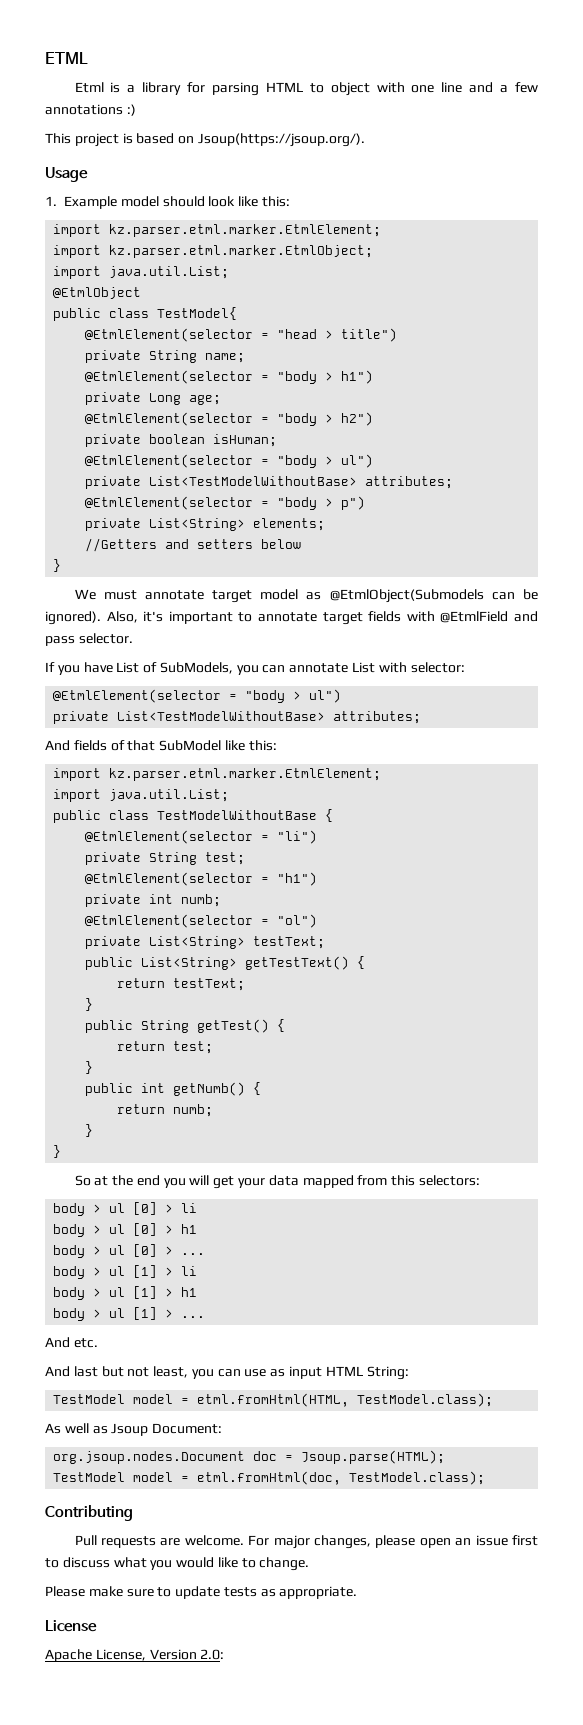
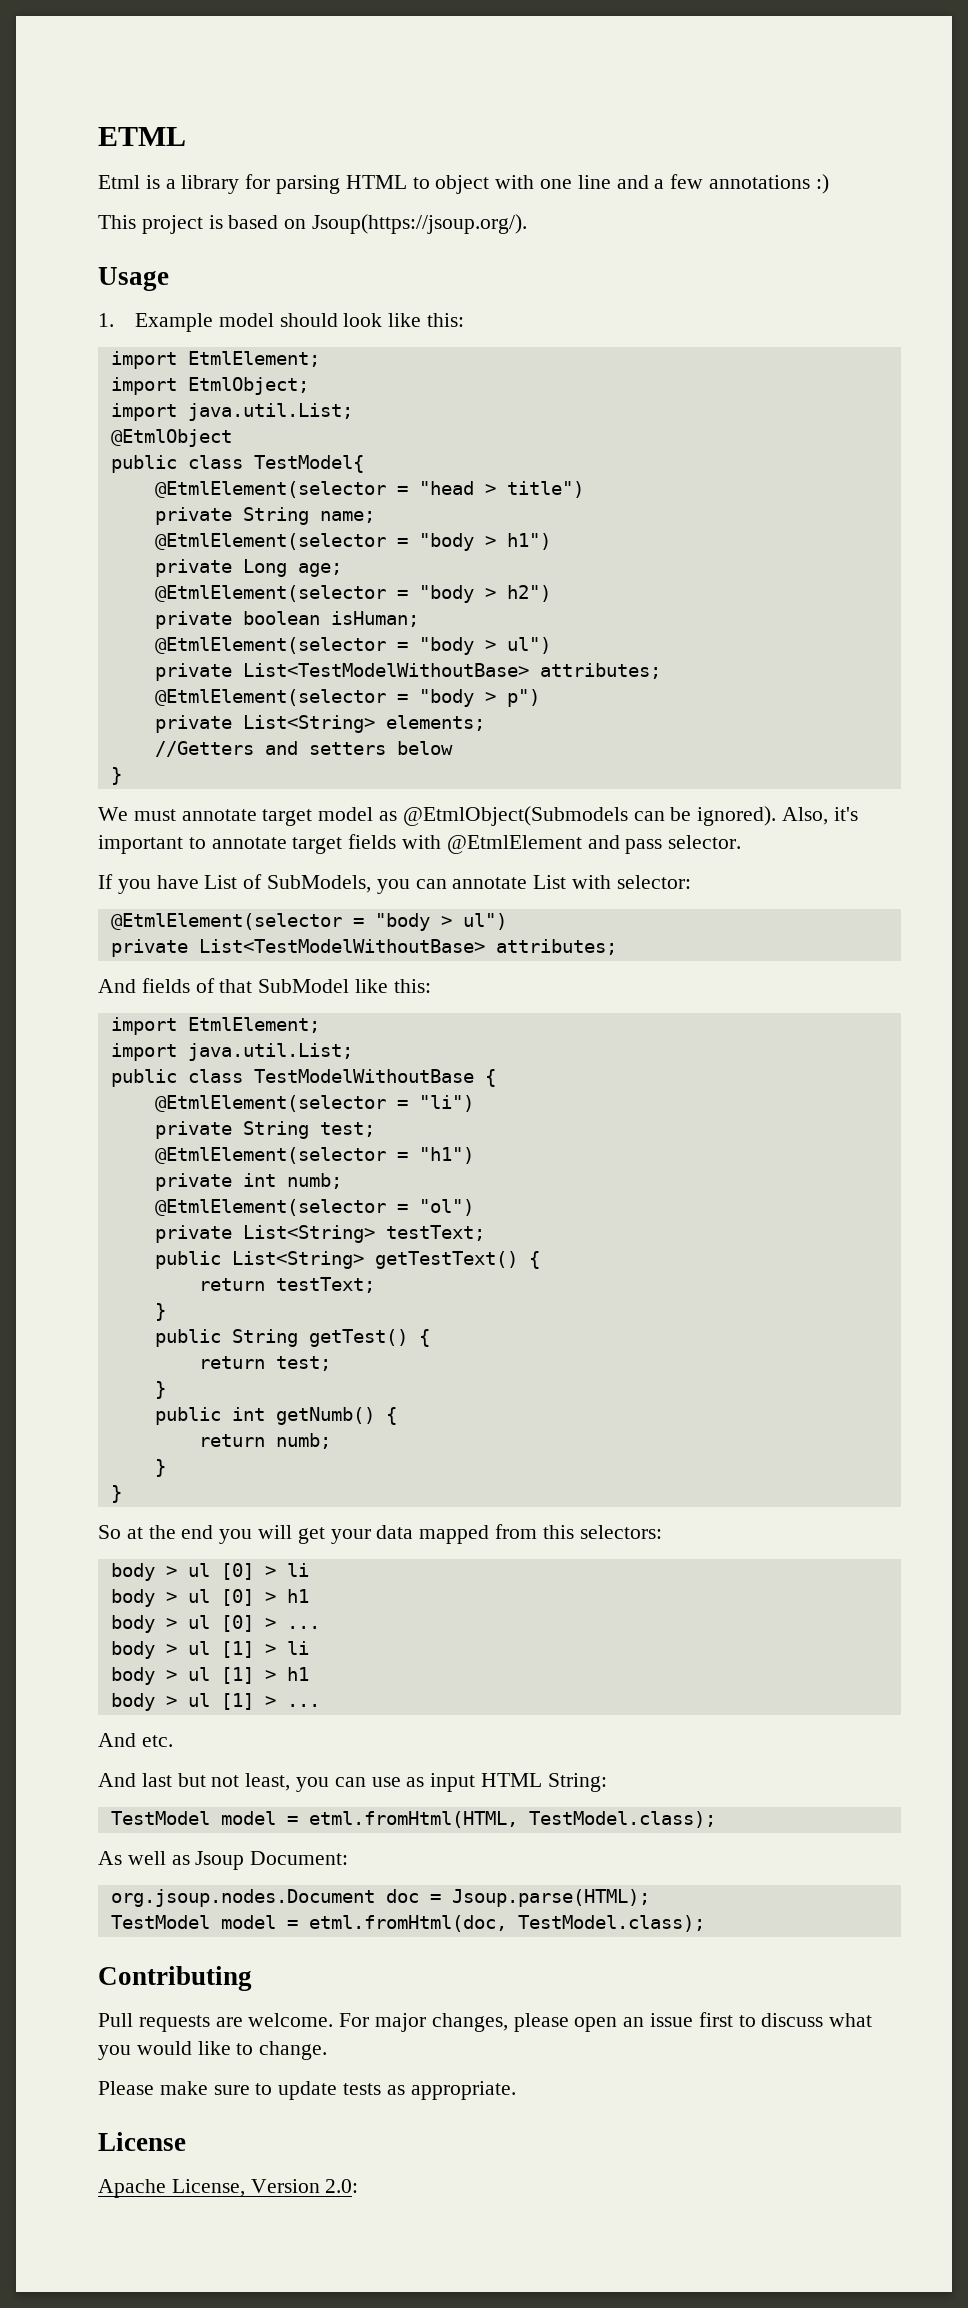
[109,224,382,237] [53,245,374,258] kz.parser.etml.marker.EtmlElement; // import kz.parser.etml.marker.EtmlObject; -> [187,351,320,367] [110,377,309,395] EtmlElement; // import EtmlObject;
[440,611,509,623] @EtmlField -> [446,835,582,854] @EtmlElement
[109,768,382,781] kz.parser.etml.marker.EtmlElement; -> [187,1017,320,1033] EtmlElement;

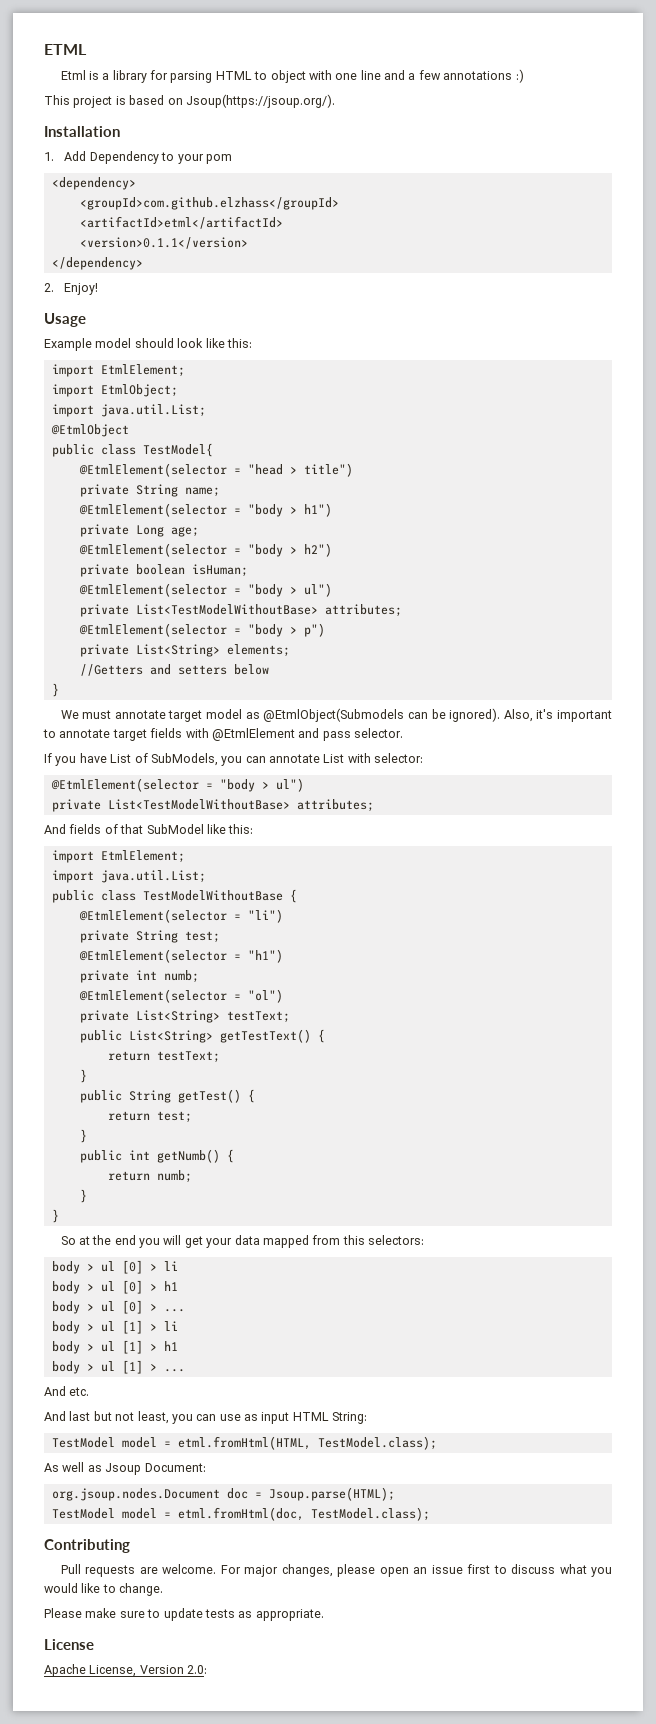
(528, 224) none -> [44,126,120,137] [44,151,232,164] [51,177,136,190] [79,197,339,210] [79,216,283,229] [79,237,248,249] [51,257,143,270] [44,283,99,295] // Installation // 1. Add Dependency to your pom // <dependency> // <groupId>com.github.elzhass</groupId> // <artifactId>etml</artifactId> // <version>0.1.1</version> // </dependency> // 2. Enjoy!
[98,313,114,327] 1. -> (86, 320) none

